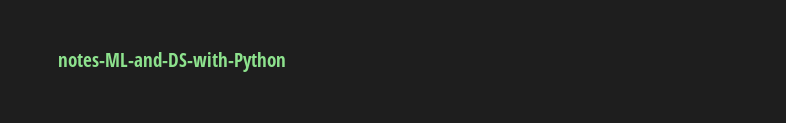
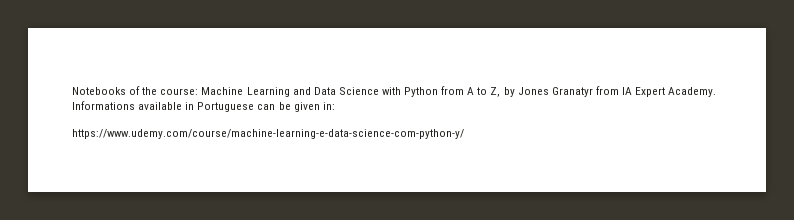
[58,52,286,72] notes-ML-and-DS-with-Python -> [72,86,717,97] [72,101,335,112] [72,129,464,139] Notebooks of the course: Machine Learning and Data Science with Python from A to Z, by Jones Granatyr from IA Expert Academy. Informations available in Portuguese can be given in: // https://www.udemy.com/course/machine-learning-e-data-science-com-python-y/

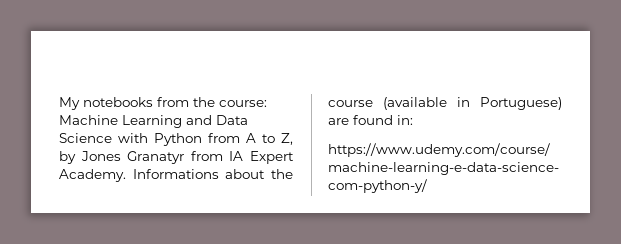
[72,86,141,95] Notebooks of -> [59,97,189,110] My notebooks from
[138,102,320,112] available in Portuguese can be given -> [225,169,293,179] [328,97,562,110] [328,115,393,125] about the course (available in Portuguese) are found

